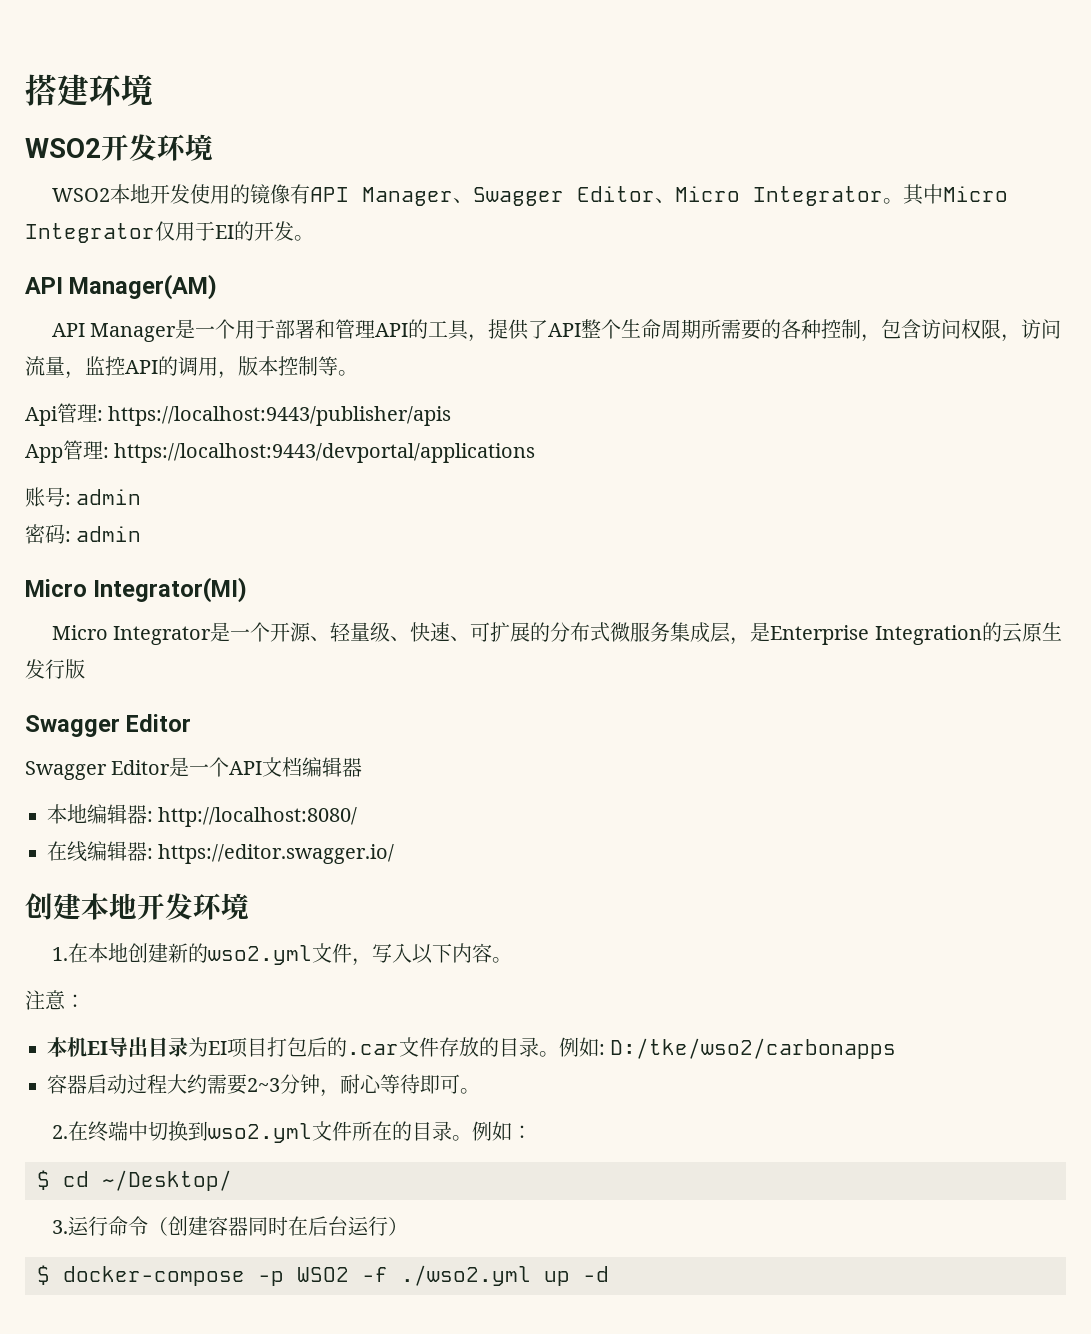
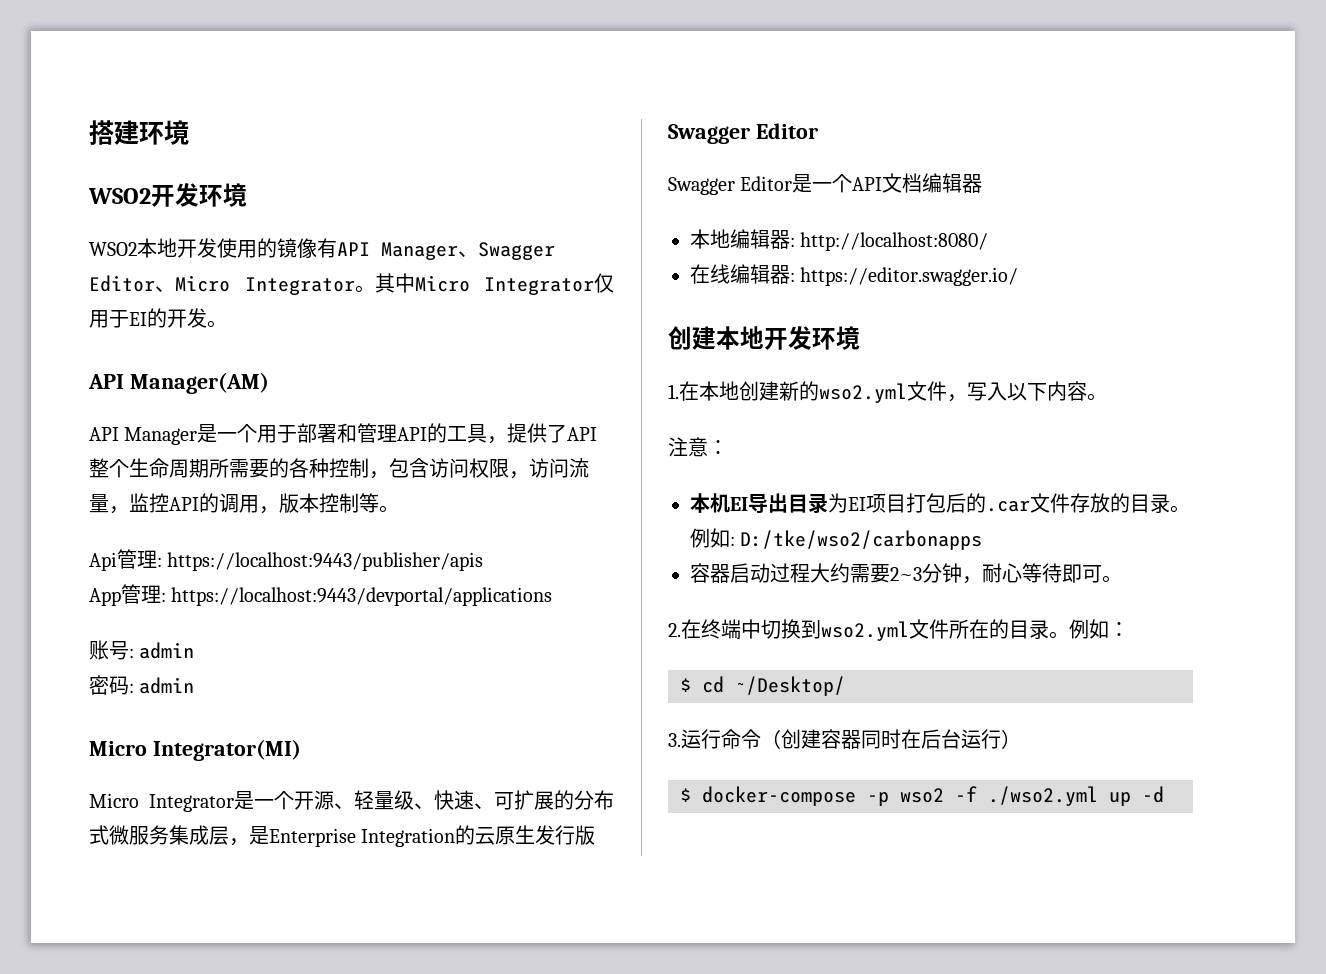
[297,1267,349,1282] WSO2 -> [900,788,944,803] wso2

